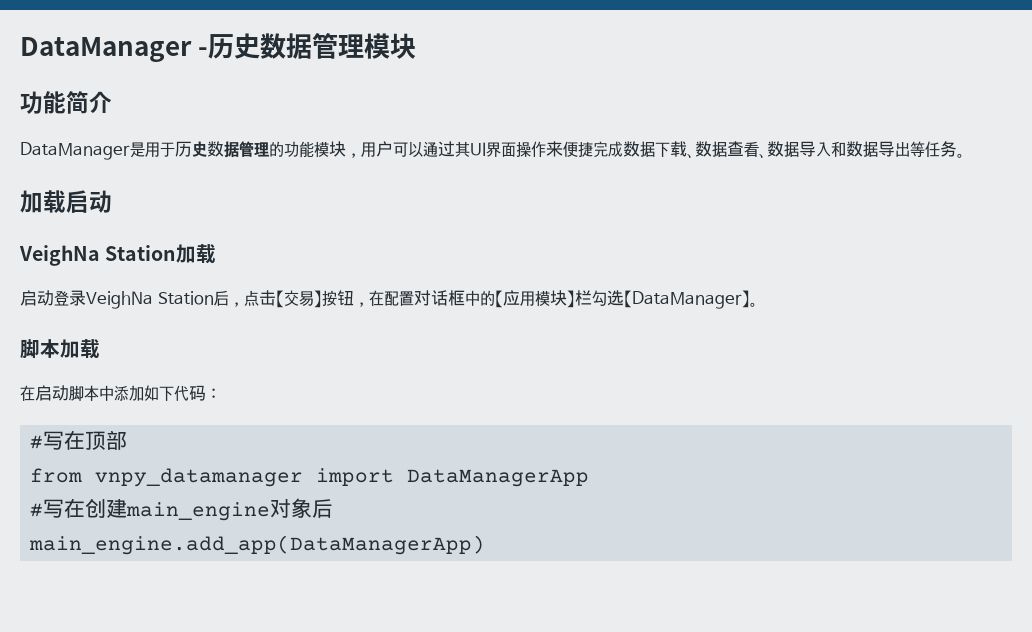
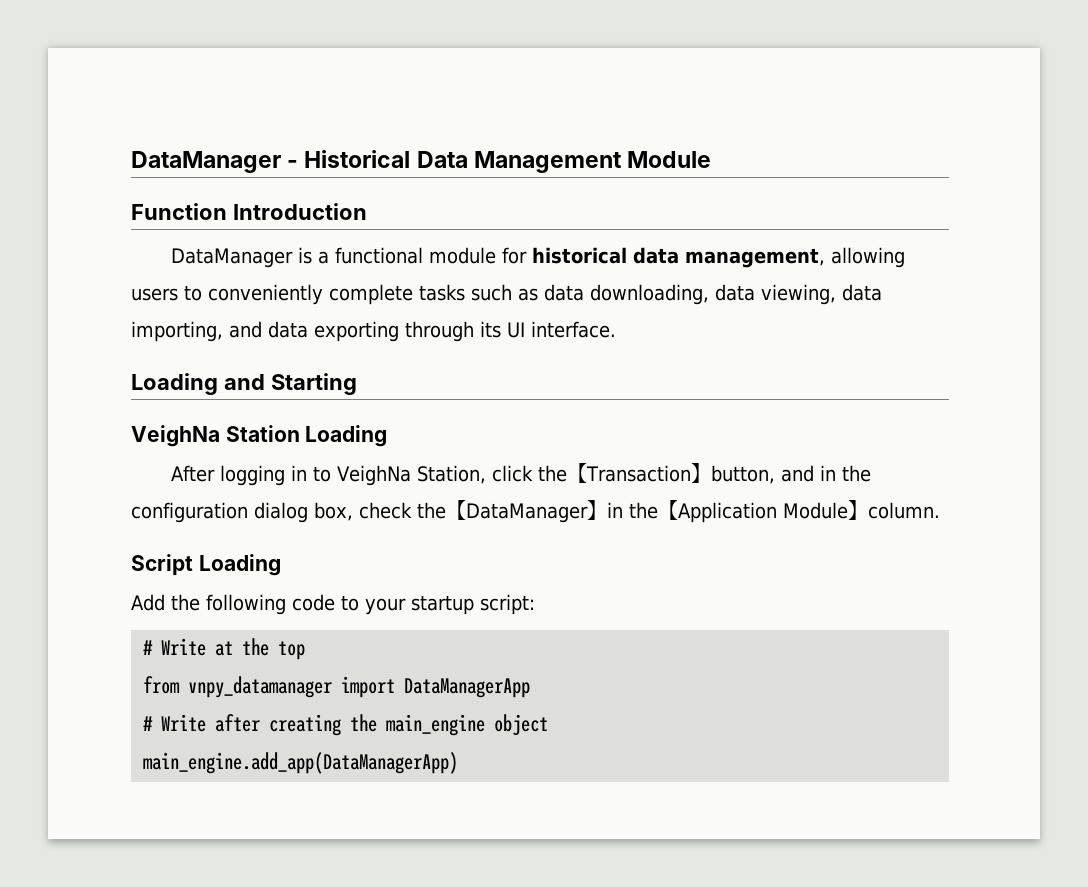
[208,33,417,59] [20,91,112,114] [20,141,965,160] [20,190,112,213] [19,244,217,266] [20,290,758,309] [20,339,100,359] [20,385,221,401] [30,430,128,450] 历史数据管理模块 // 功能简介 // DataManager是用于历史数据管理的功能模块，用户可以通过其UI界面操作来便捷完成数据下载、数据查看、数据导入和数据导出等任务。 // 加载启动 // VeighNa Station加载 // 启动登录VeighNa Station后，点击【交易】按钮，在配置对话框中的【应用模块】栏勾选【DataManager】。 // 脚本加载 // 在启动脚本中添加如下代码： // #写在顶部 -> [304,150,712,173] [131,203,367,220] [171,247,906,268] [131,284,882,305] [131,321,616,342] [131,373,357,395] [131,425,388,447] [171,463,872,486] [131,500,940,523] [131,554,281,576] [131,594,535,615] [143,638,305,660] Historical Data Management Module // Function Introduction // DataManager is a functional module for historical data management, allowing users to conveniently complete tasks such as data downloading, data viewing, data importing, and data exporting through its UI interface. // Loading and Starting // VeighNa Station Loading // After logging in to VeighNa Station, click the【Transaction】button, and in the configuration dialog box, check the【DataManager】in the【Application Module】column. // Script Loading // Add the following code to your startup script: // # Write at the top
[43,498,334,521] 写在创建main_engine对象后 -> [161,714,548,736] Write after creating the main_engine object

